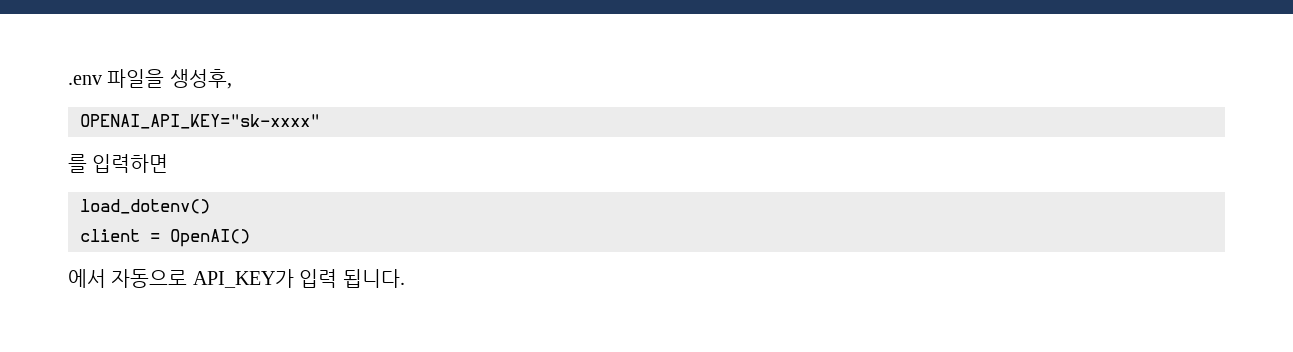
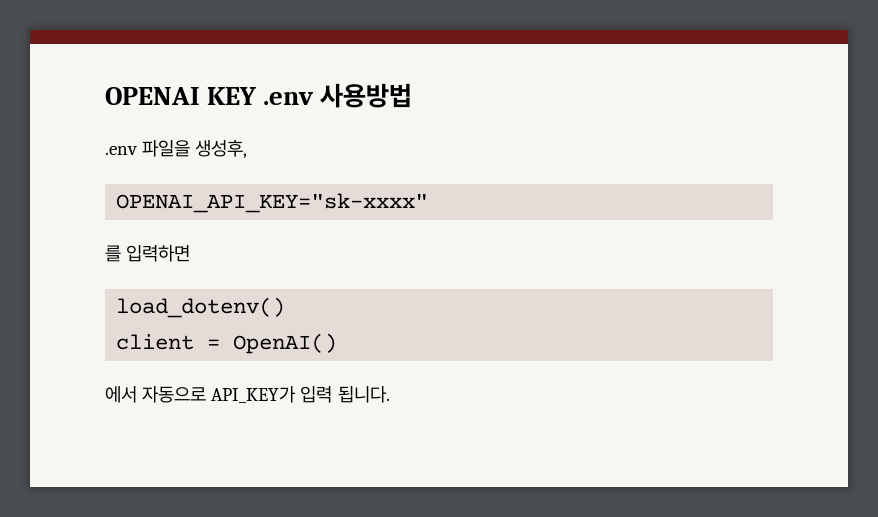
(68, 80) none -> [105,83,413,108] OPENAI KEY .env 사용방법 //

